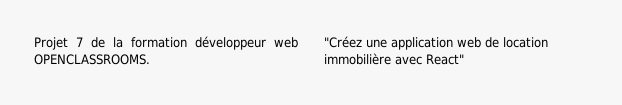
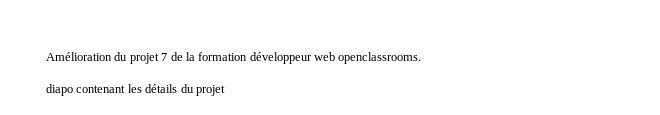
[34,37,68,50] Projet -> [46,52,159,64] Amélioration du projet
[34,54,150,65] [324,36,548,50] [324,53,464,65] OPENCLASSROOMS. // "Créez une application web de location immobilière avec React" -> [338,52,422,64] [46,84,225,96] openclassrooms. // diapo contenant les détails du projet

